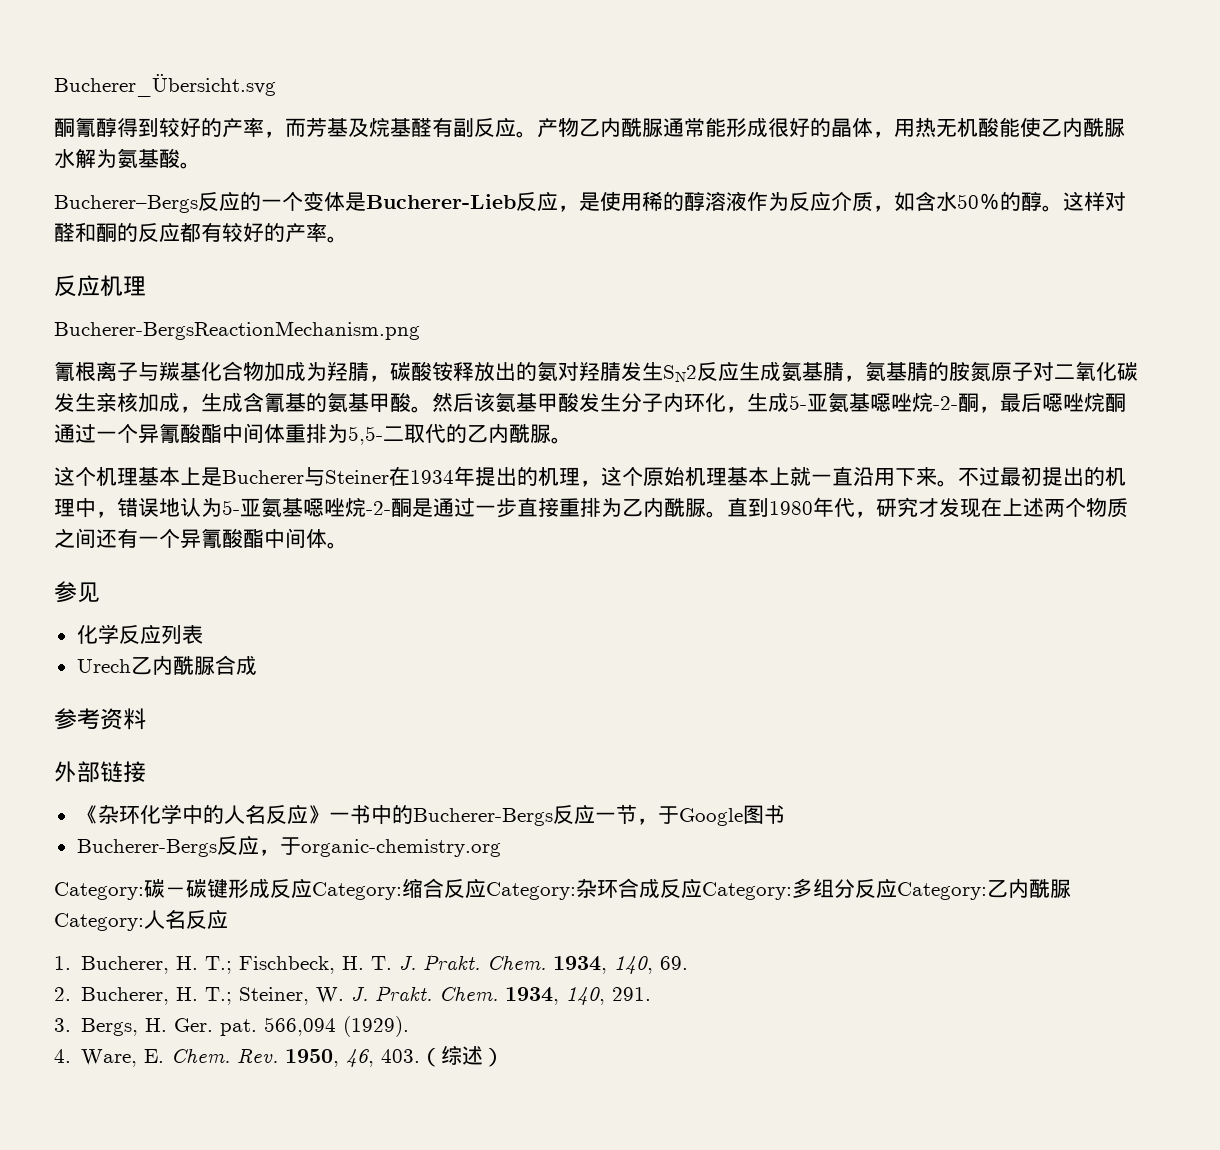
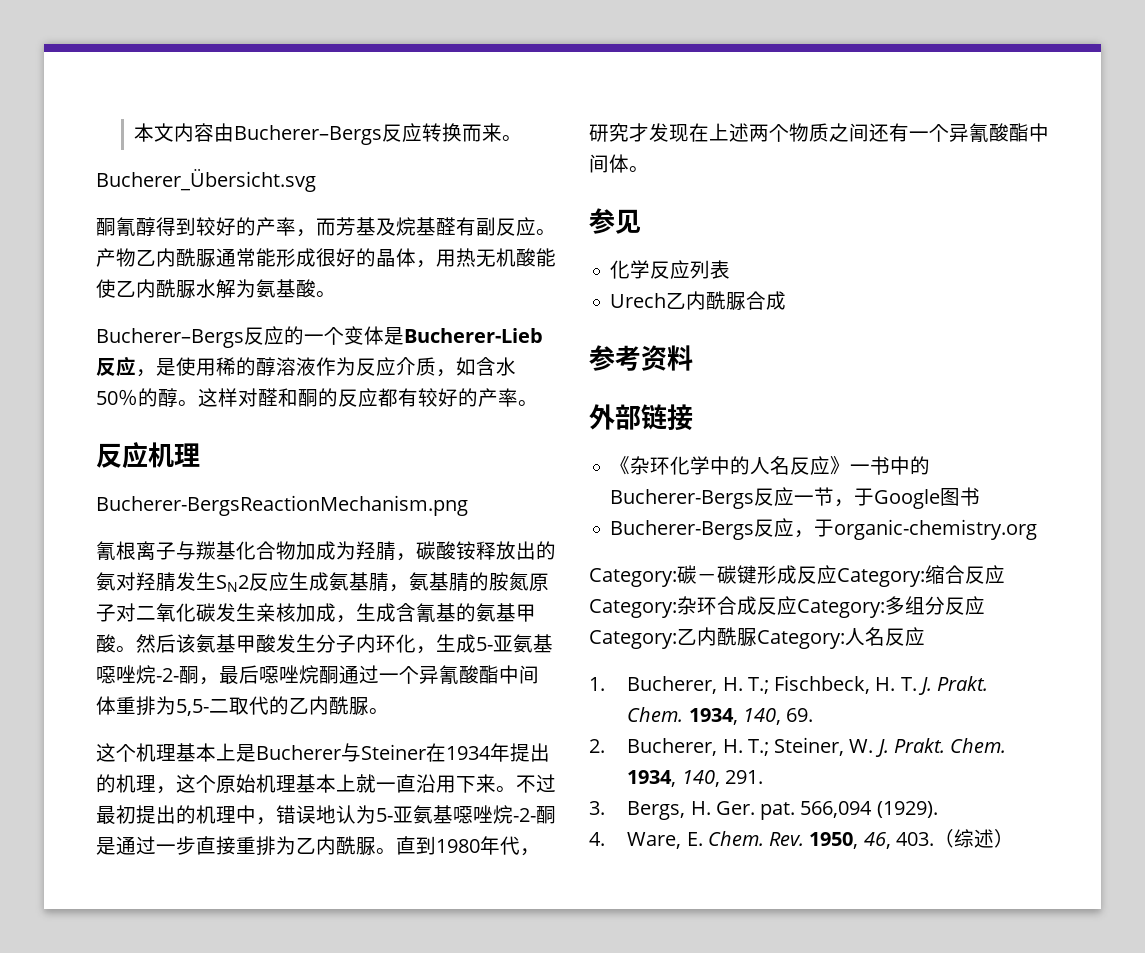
(54, 85) none -> [134,123,523,145] 本文内容由Bucherer–Bergs反应转换而来。 //

